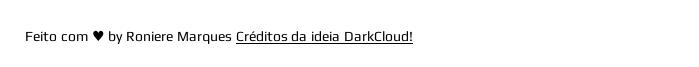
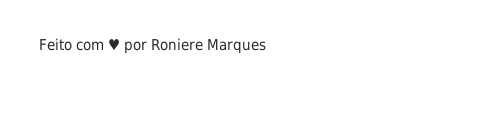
[108,31,124,44] by -> [124,41,148,54] por
[235,31,414,42] Créditos da ideia DarkCloud! -> (267, 46) none

